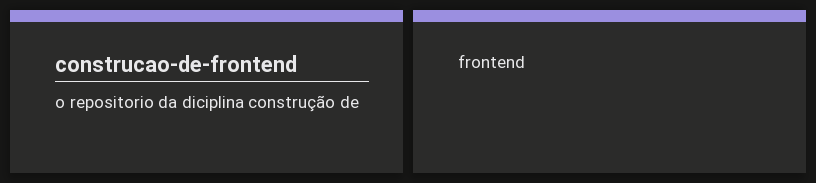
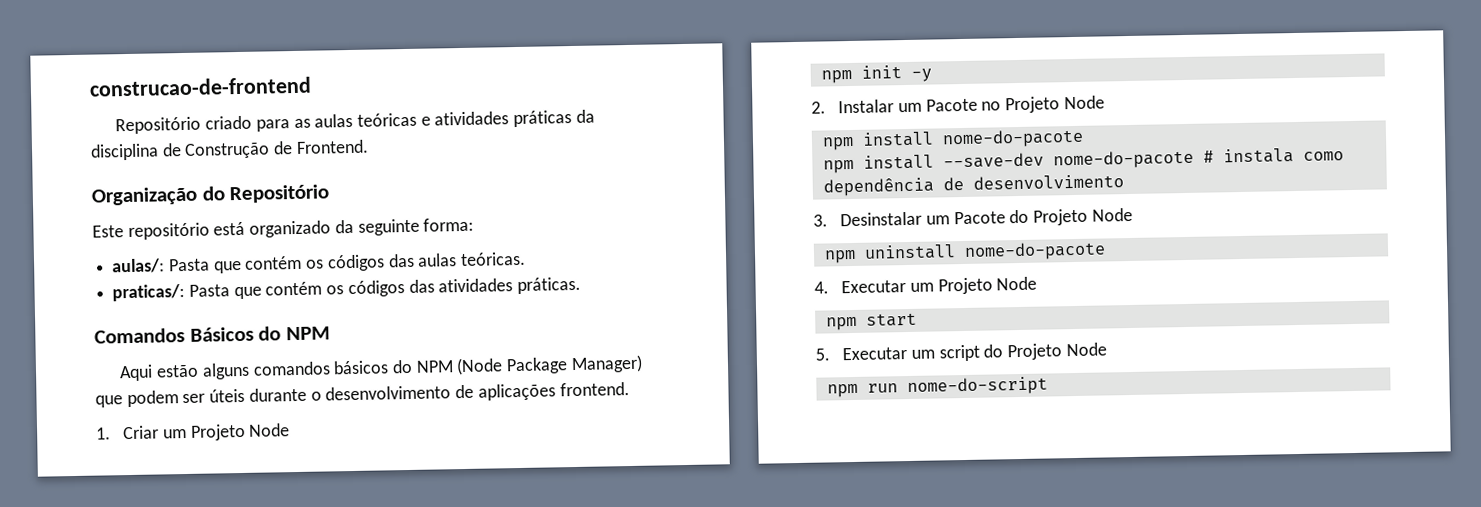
[55,95,359,112] [458,54,525,68] o repositorio da diciplina construção de frontend -> [115,109,595,135] [90,139,369,161] [91,184,330,206] [92,217,475,241] [112,251,527,274] [112,276,582,302] [94,326,330,344] [119,354,643,382] [95,382,630,408] [96,423,291,441] [820,65,932,84] [811,95,1105,114] [821,128,1084,151] [822,148,1344,174] [822,174,1124,197] [813,207,1133,227] [823,241,1106,264] [814,276,1038,295] [825,312,917,331] [815,342,1107,362] [826,376,1048,398] Repositório criado para as aulas teóricas e atividades práticas da disciplina de Construção de Frontend. // Organização do Repositório // Este repositório está organizado da seguinte forma: // aulas/: Pasta que contém os códigos das aulas teóricas. // praticas/: Pasta que contém os códigos das atividades práticas. // Comandos Básicos do NPM // Aqui estão alguns comandos básicos do NPM (Node Package Manager) que podem ser úteis durante o desenvolvimento de aplicações frontend. // 1. Criar um Projeto Node // npm init -y // 2. Instalar um Pacote no Projeto Node // npm install nome-do-pacote // npm install --save-dev nome-do-pacote # instala como dependência de desenvolvimento // 3. Desinstalar um Pacote do Projeto Node // npm uninstall nome-do-pacote // 4. Executar um Projeto Node // npm start // 5. Executar um script do Projeto Node // npm run nome-do-script

